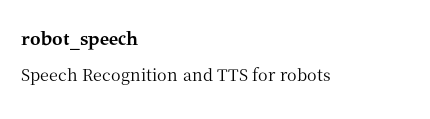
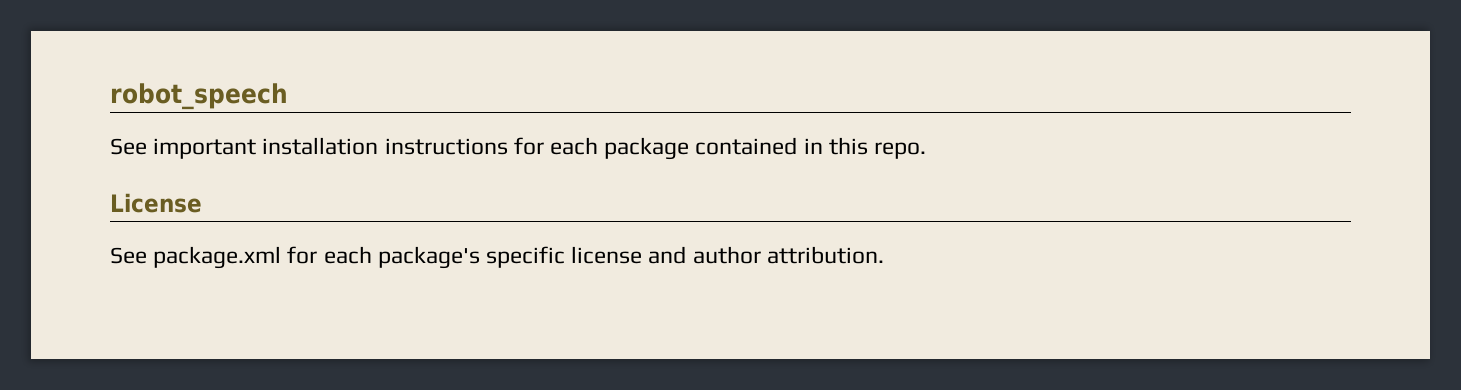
[21,67,331,85] Speech Recognition and TTS for robots -> [110,137,927,160] [110,193,202,213] [110,246,884,269] See important installation instructions for each package contained in this repo. // License // See package.xml for each package's specific license and author attribution.

